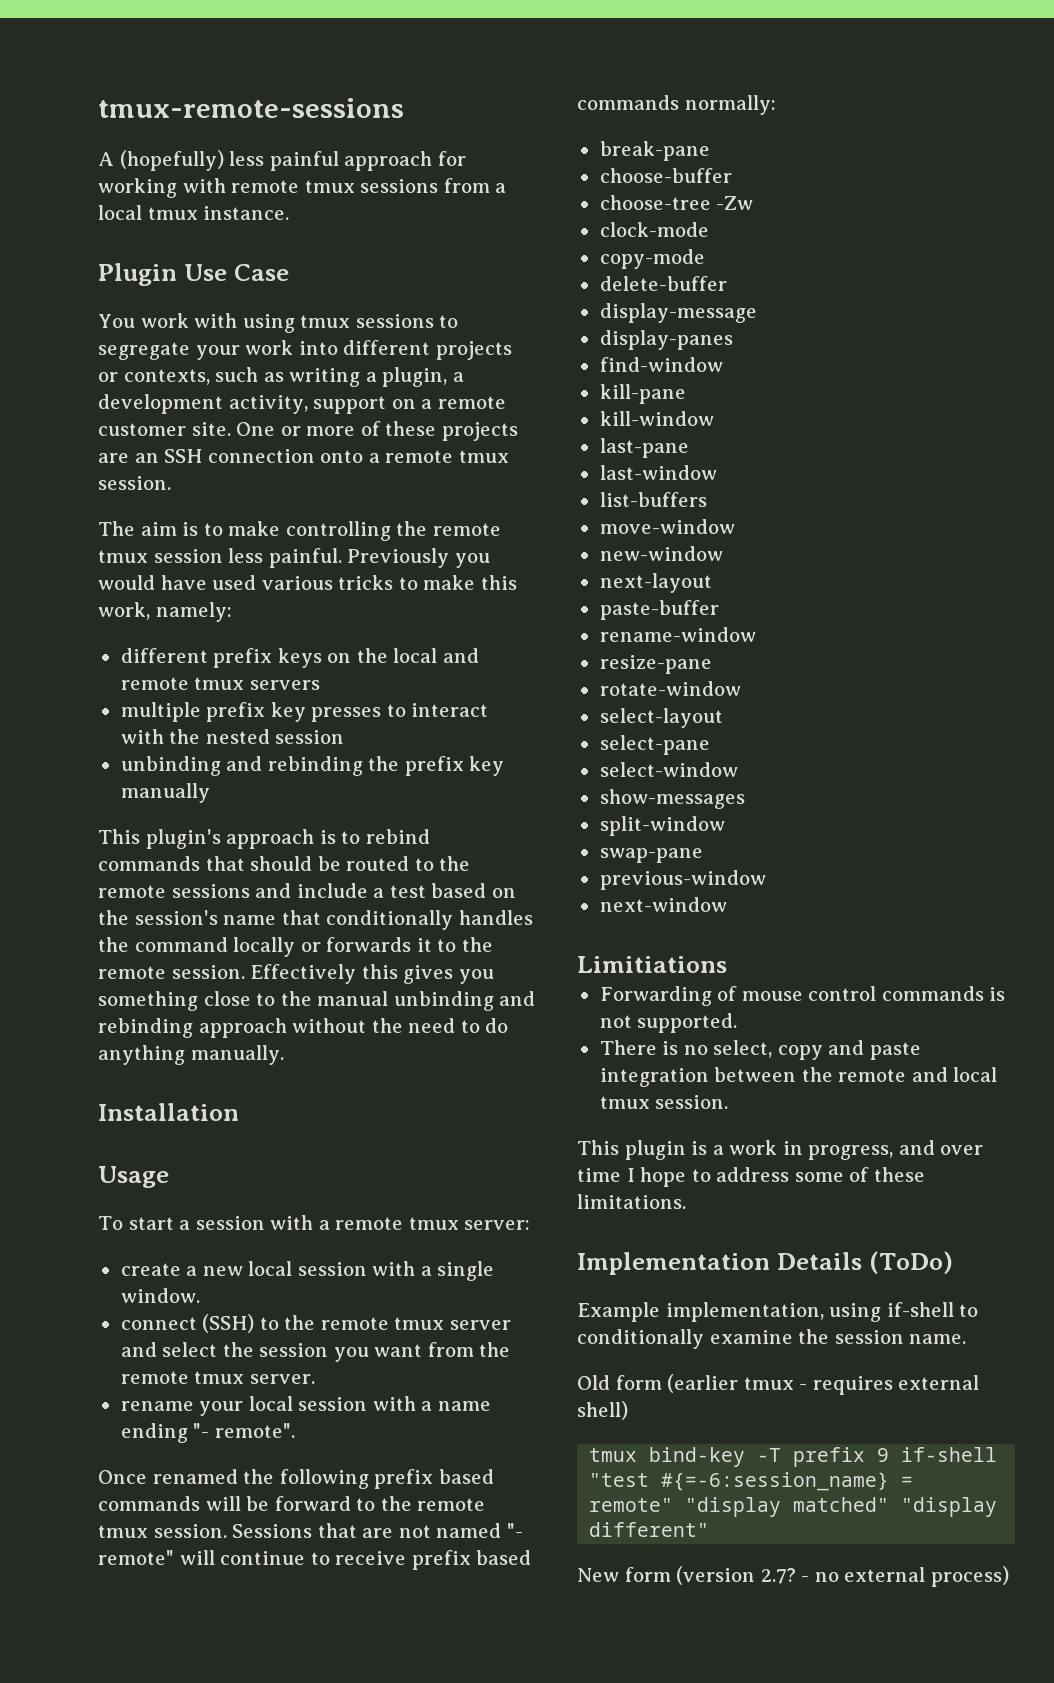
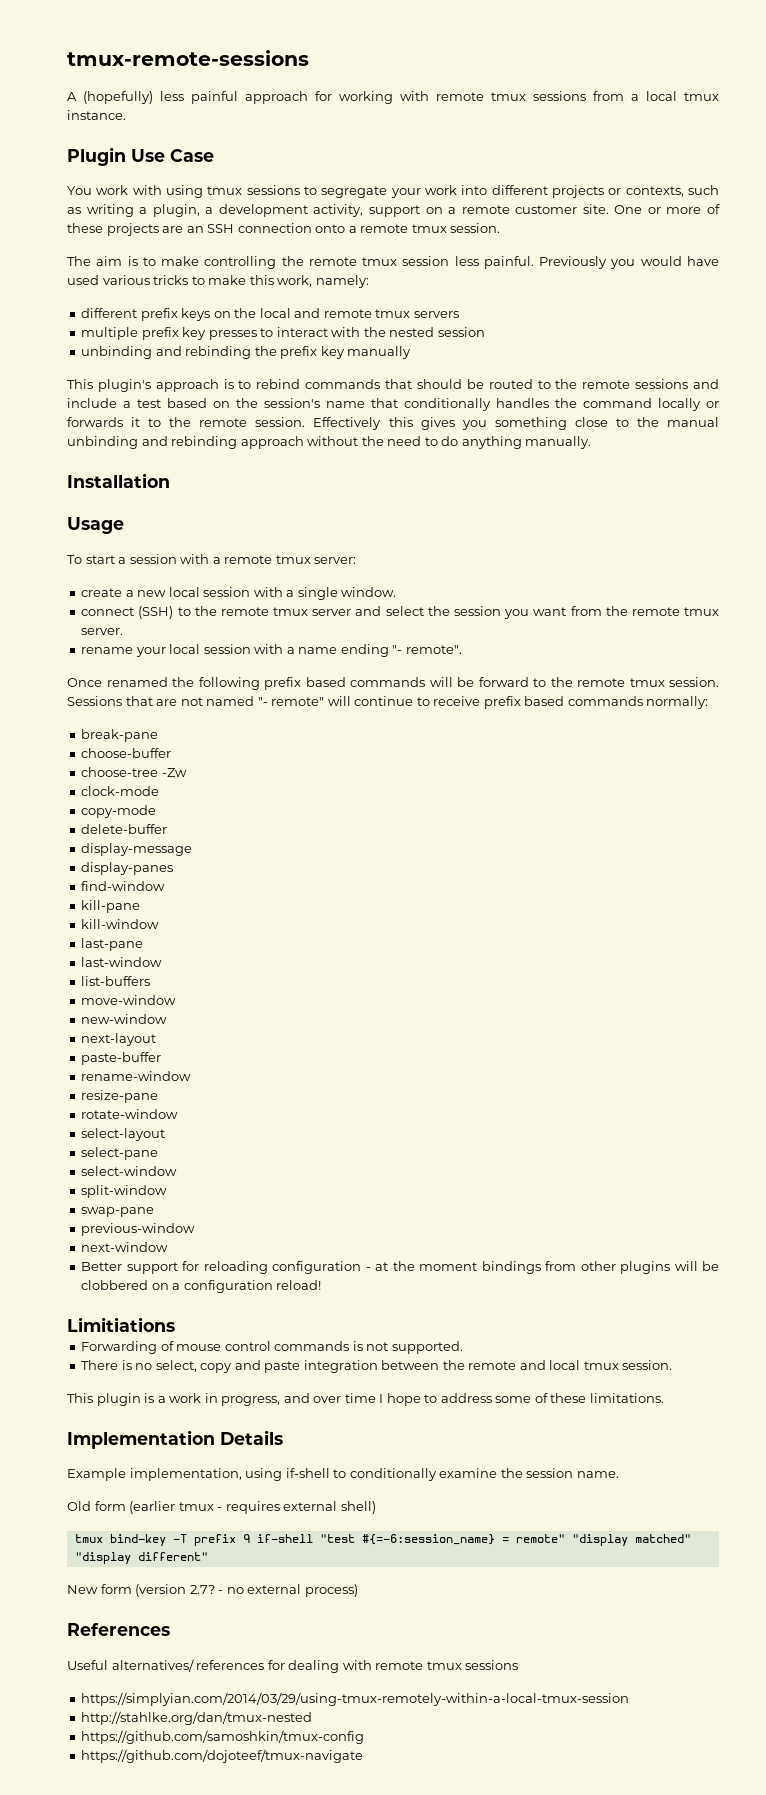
[599,789,745,809] // show-messages -> (178, 1171) none
(727, 904) none -> [81,1261,720,1274] [81,1280,322,1293] // Better support for reloading configuration - at the moment bindings from other plugins will be clobbered on a configuration reload!
[868,1251,953,1274] (ToDo) -> (283, 1437) none
(1009, 1576) none -> [67,1623,170,1636] [67,1659,519,1673] [81,1692,630,1706] [81,1711,313,1725] [81,1730,365,1744] [81,1749,364,1763] // References // Useful alternatives/ references for dealing with remote tmux sessions // https://simplyian.com/2014/03/29/using-tmux-remotely-within-a-local-tmux-session // http://stahlke.org/dan/tmux-nested // https://github.com/samoshkin/tmux-config // https://github.com/dojoteef/tmux-navigate

